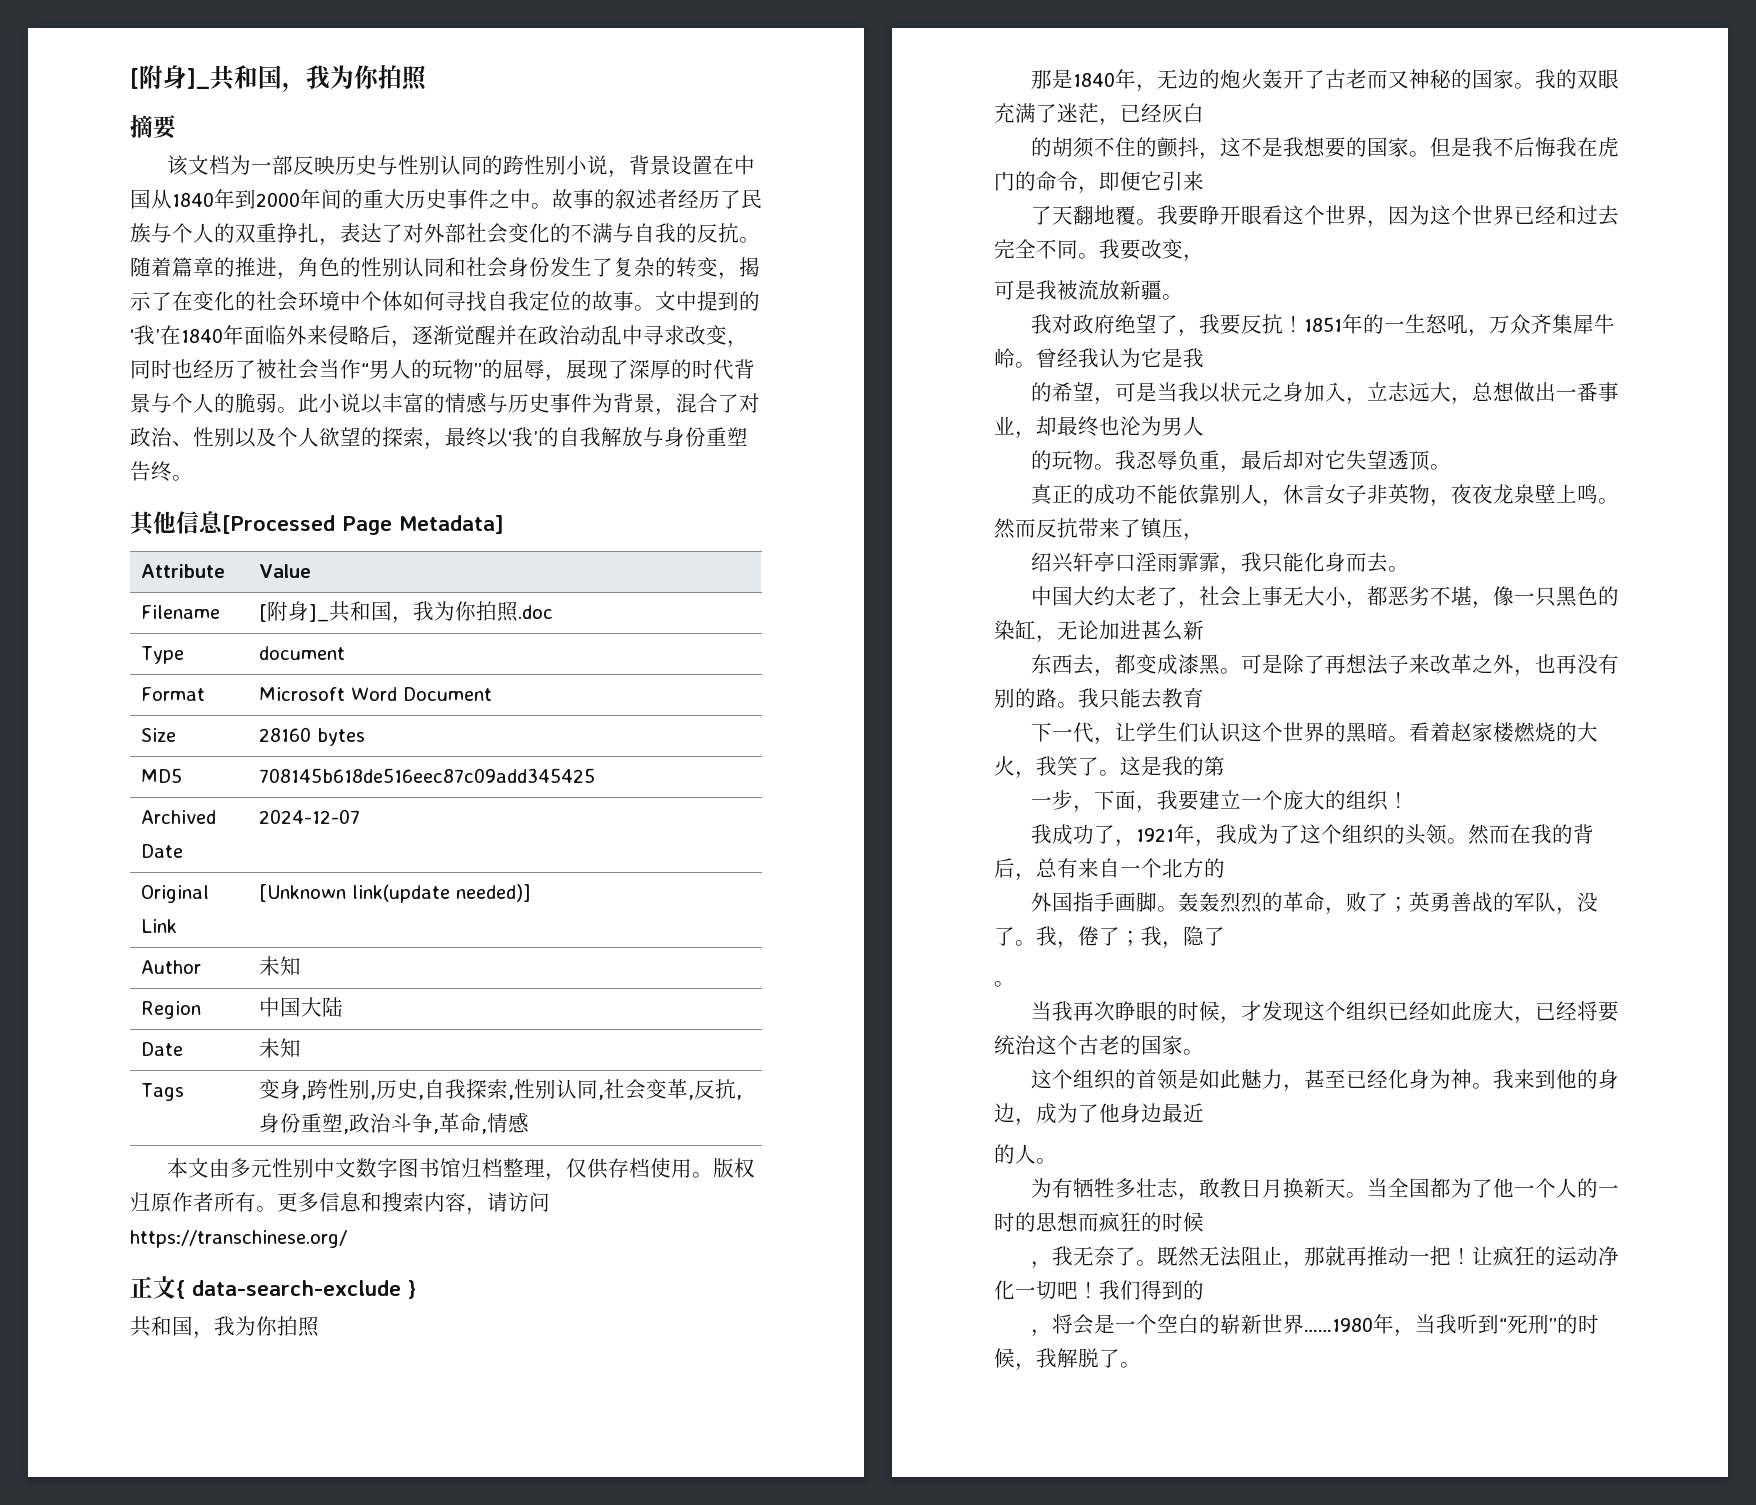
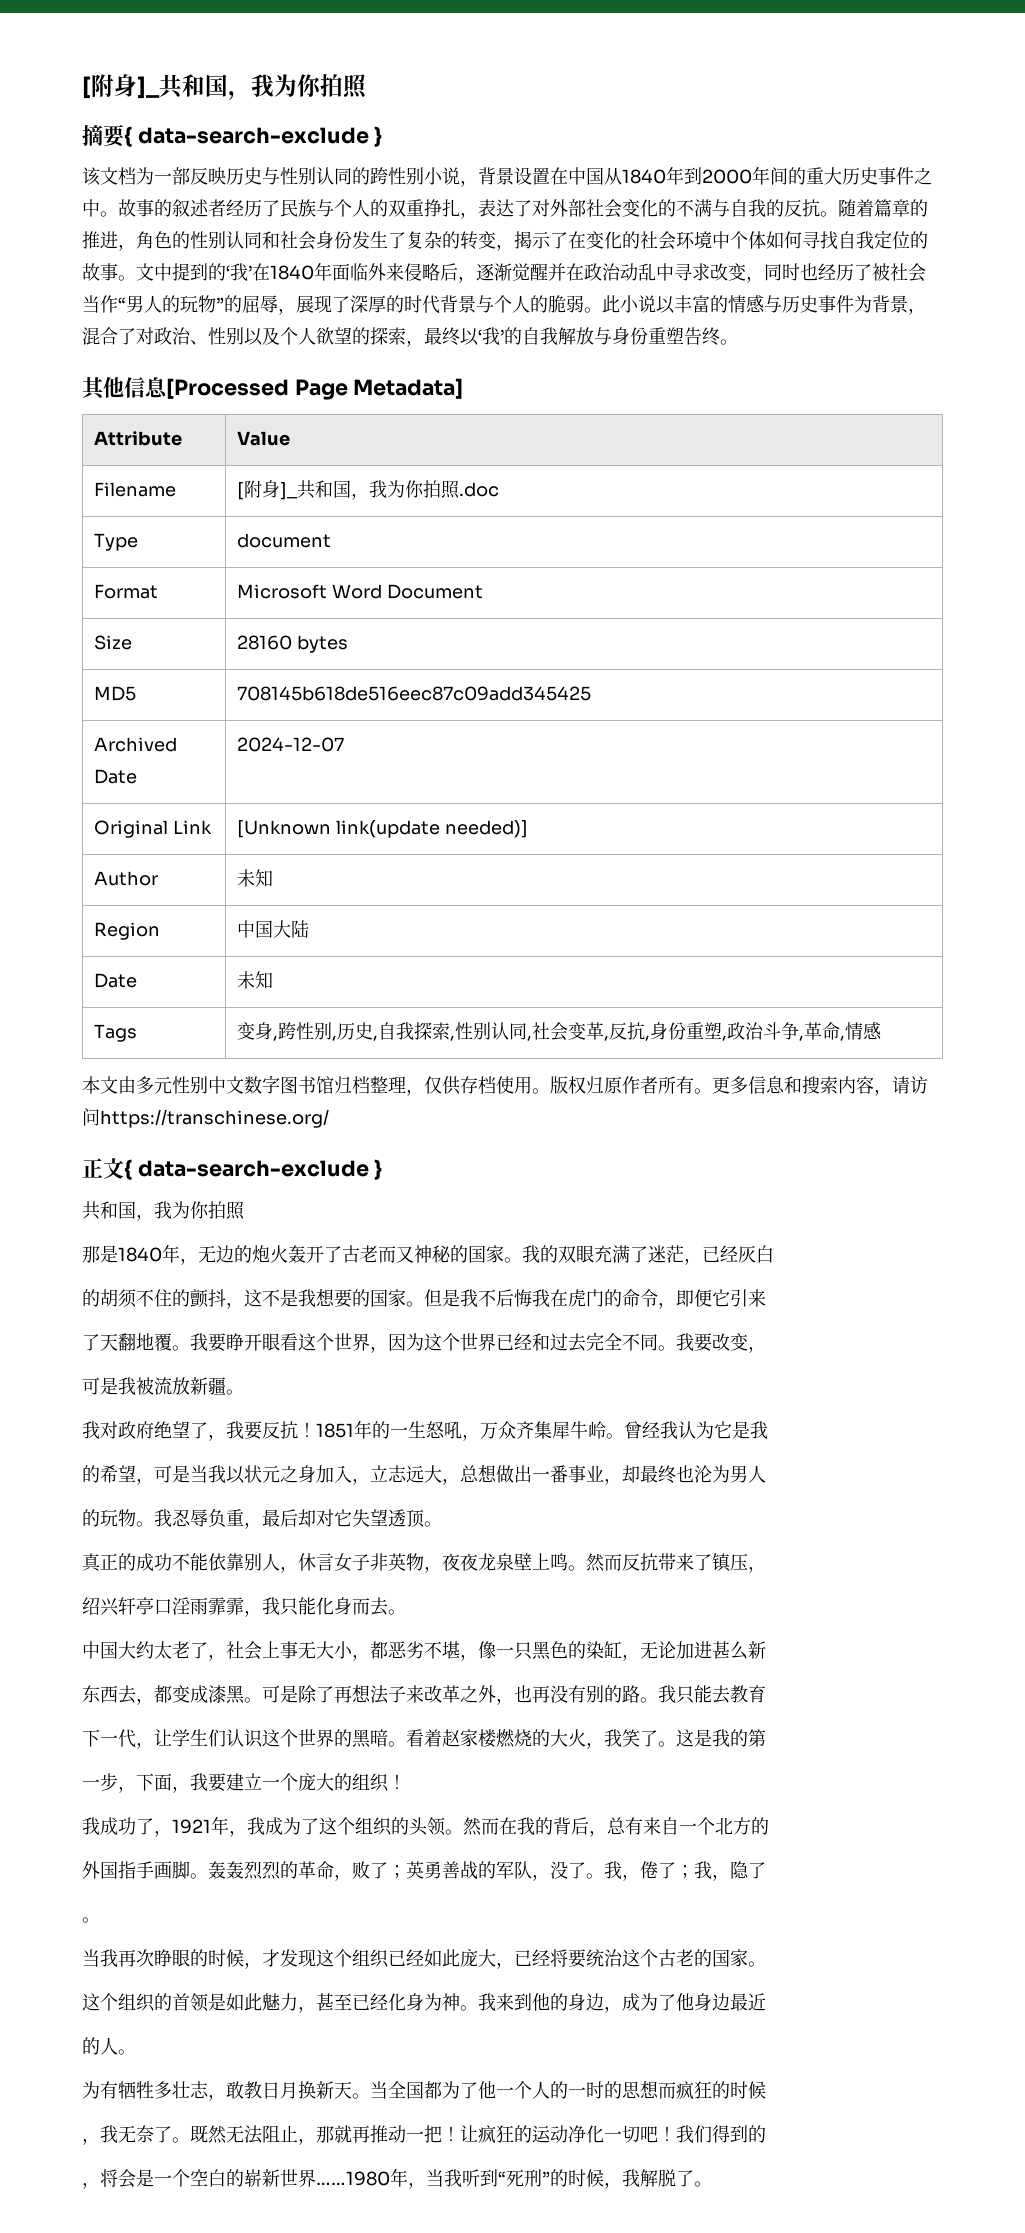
(177, 127) none -> [124,126,383,147] { data-search-exclude }

